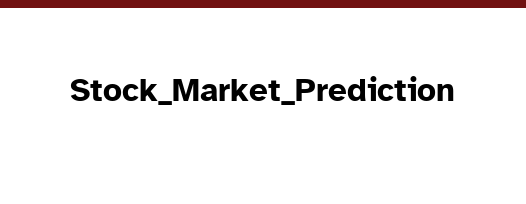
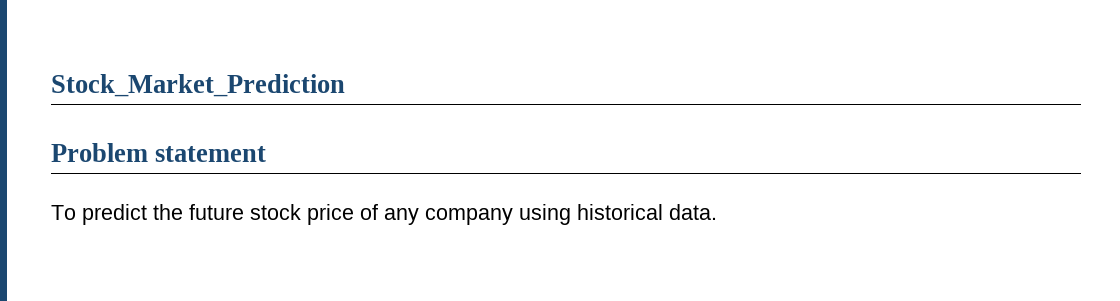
(455, 90) none -> [51,143,267,162] [51,204,717,225] // Problem statement // To predict the future stock price of any company using historical data.

